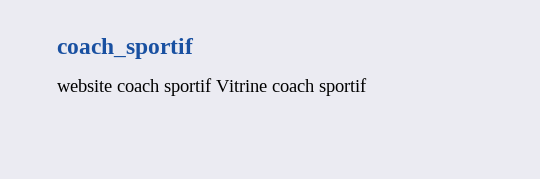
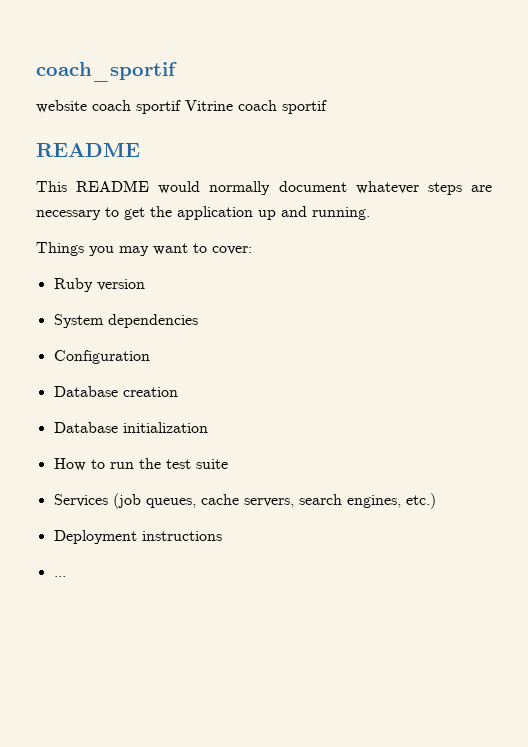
(367, 87) none -> [36,142,140,157] [36,180,493,195] [36,206,370,220] [36,242,252,256] [53,278,145,292] [53,314,198,328] [53,350,150,364] [53,386,178,397] [53,422,208,433] [53,458,228,471] [53,493,436,509] [53,530,222,544] [53,576,66,577] // README // This README would normally document whatever steps are necessary to get the application up and running. // Things you may want to cover: // Ruby version // System dependencies // Configuration // Database creation // Database initialization // How to run the test suite // Services (job queues, cache servers, search engines, etc.) // Deployment instructions // ...

